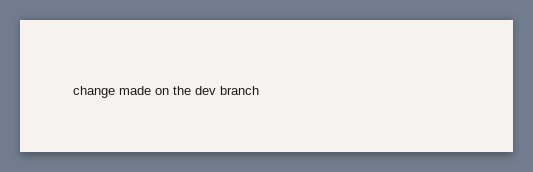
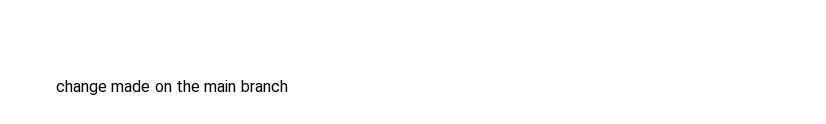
[195,86,216,95] dev -> [204,80,237,92] main

